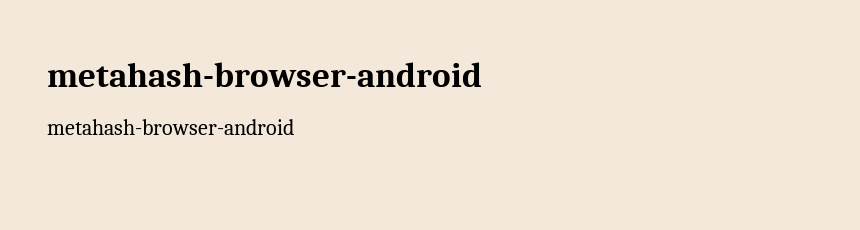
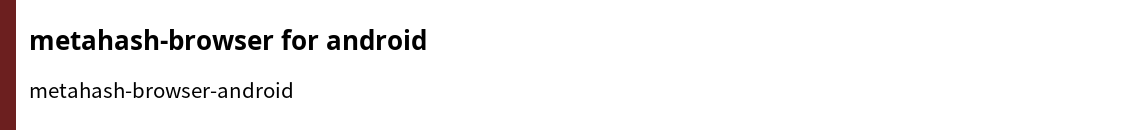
[47,62,482,87] metahash-browser-android -> [29,29,428,50] metahash-browser for android

